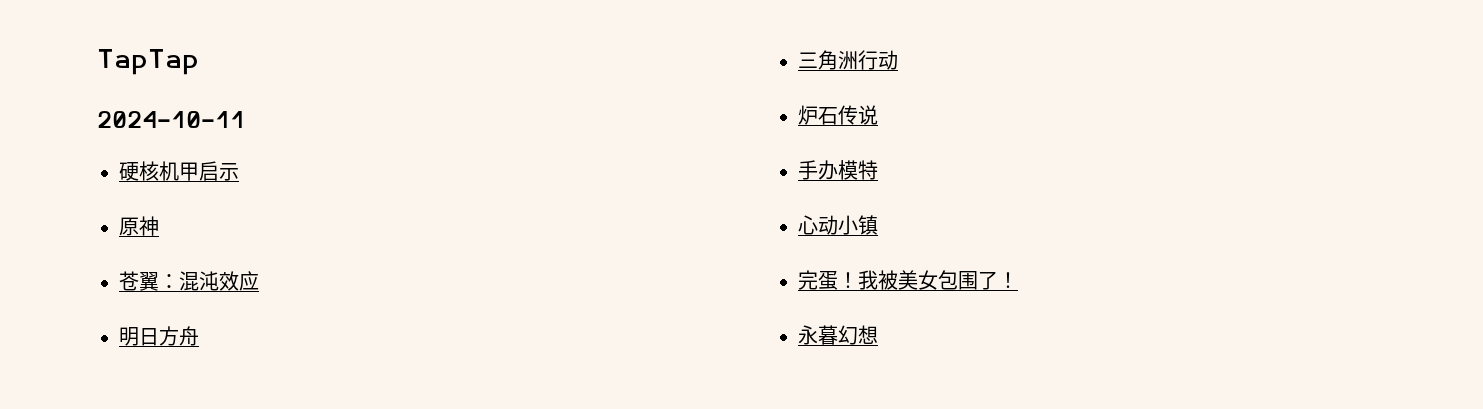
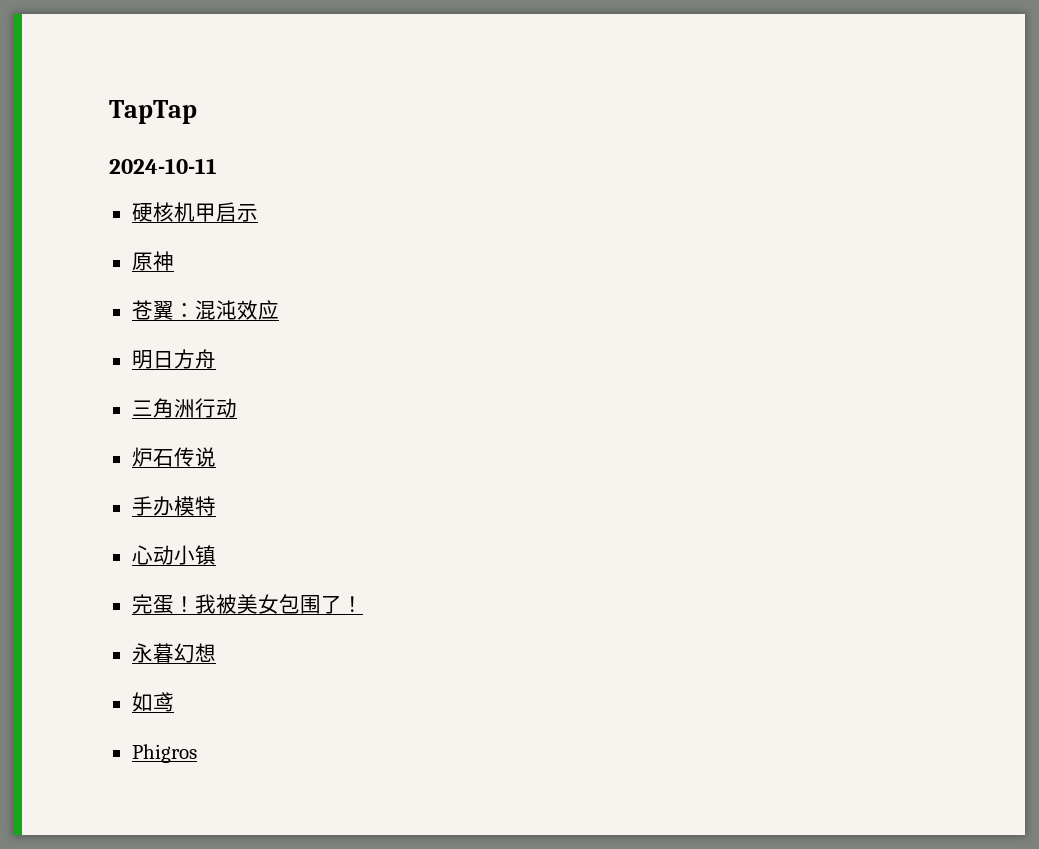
(878, 334) none -> [131,692,174,712] [131,744,197,763] // 如鸢 // Phigros

